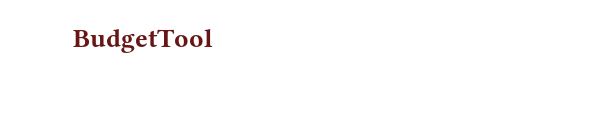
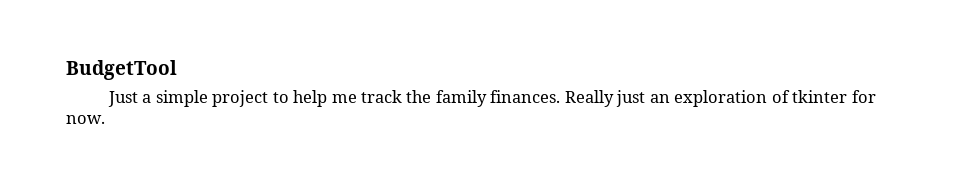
(213, 41) none -> [107,90,876,107] [66,115,105,124] // Just a simple project to help me track the family finances. Really just an exploration of tkinter for now.

